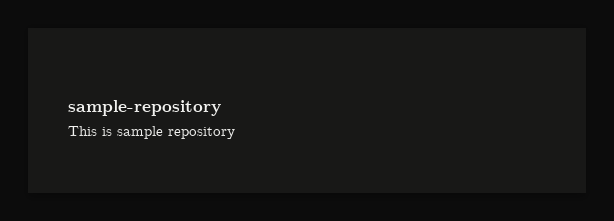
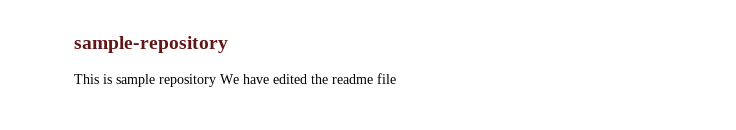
(235, 133) none -> [220,73,396,84] We have edited the readme file

